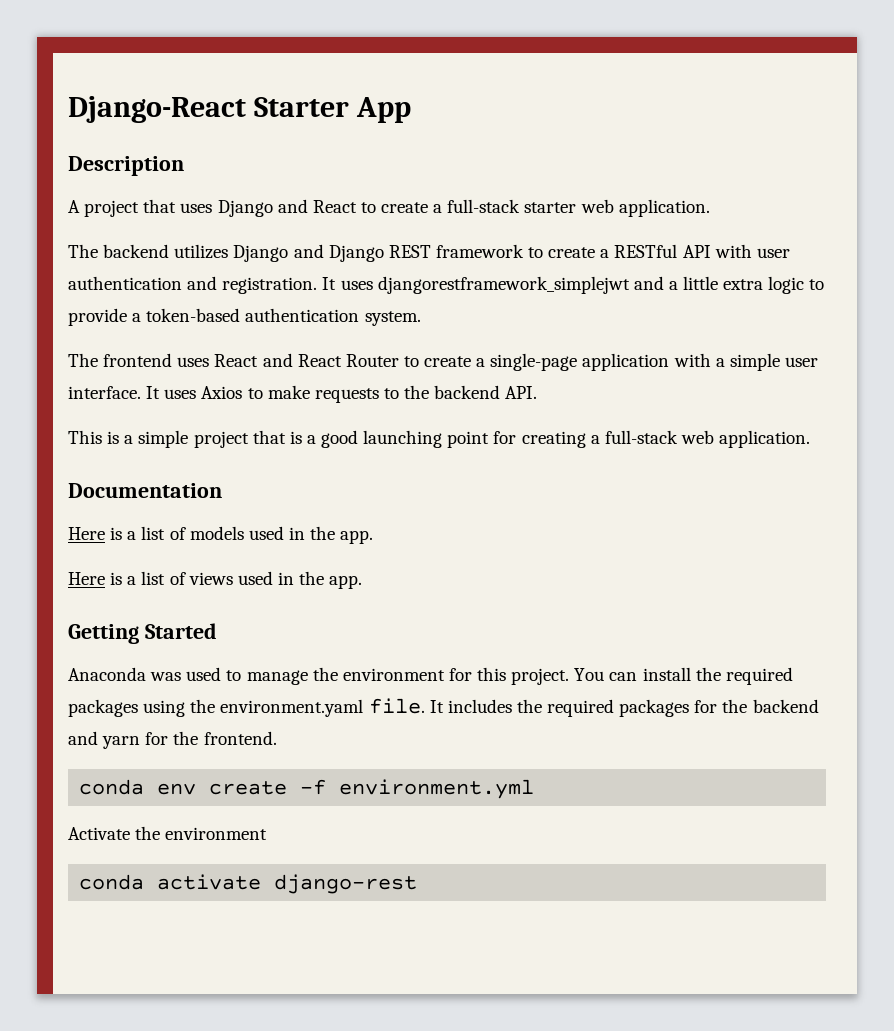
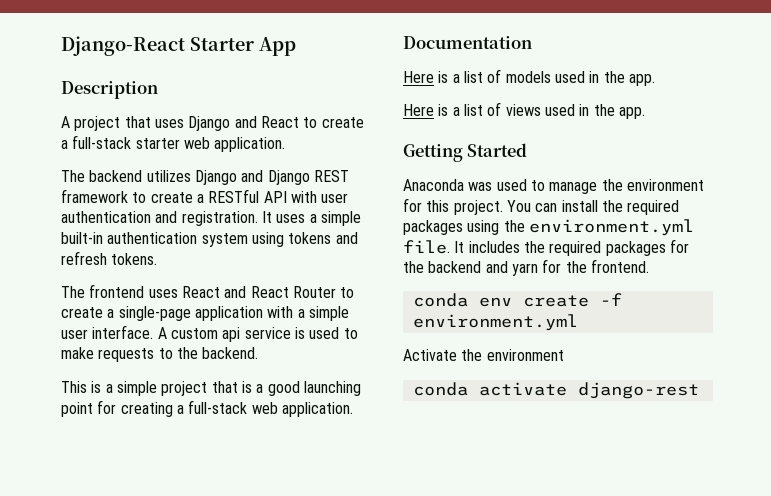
[377,276,825,294] [68,308,421,326] djangorestframework_simplejwt and a little extra logic to provide a token-based authentication system. -> [309,211,361,226] [61,232,358,247] [61,251,158,265] a simple built-in authentication system using tokens and refresh tokens.
[146,386,243,399] It uses Axios -> [157,327,340,342] A custom api service is used
[434,385,538,399] backend API. -> [202,347,259,359] backend.
[220,699,364,717] environment.yaml -> [528,219,694,236] environment.yml

